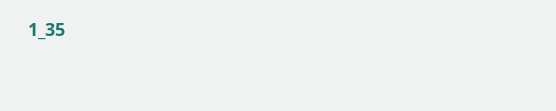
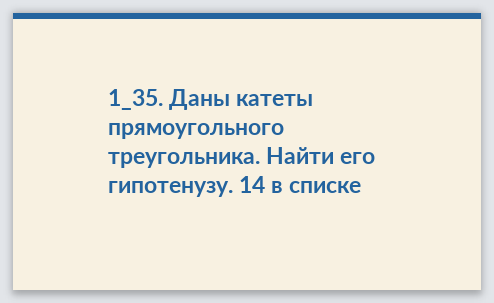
[28,23,65,40] 1_35 -> [108,89,314,110] [108,123,284,139] [108,147,376,168] [108,176,362,197] 1_35. Даны катеты прямоугольного треугольника. Найти его гипотенузу. 14 в списке

